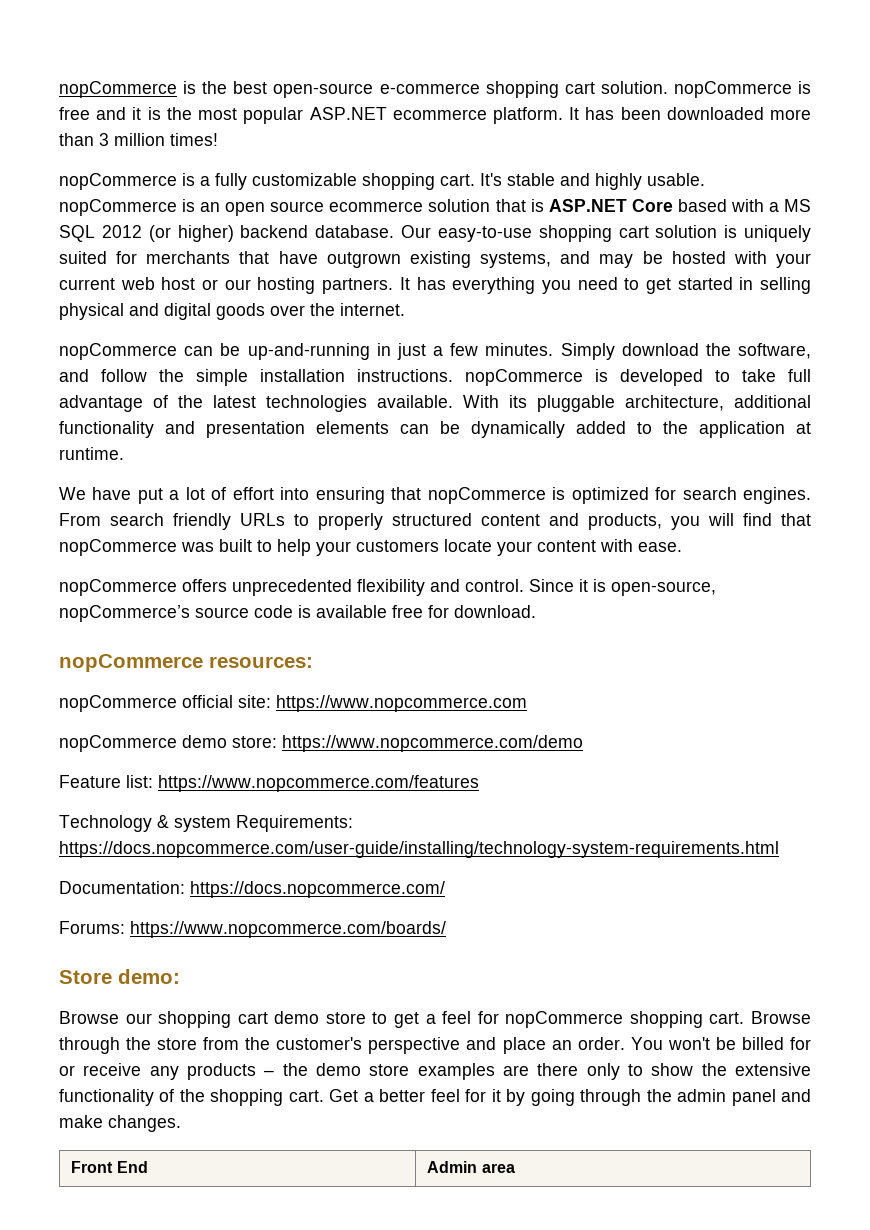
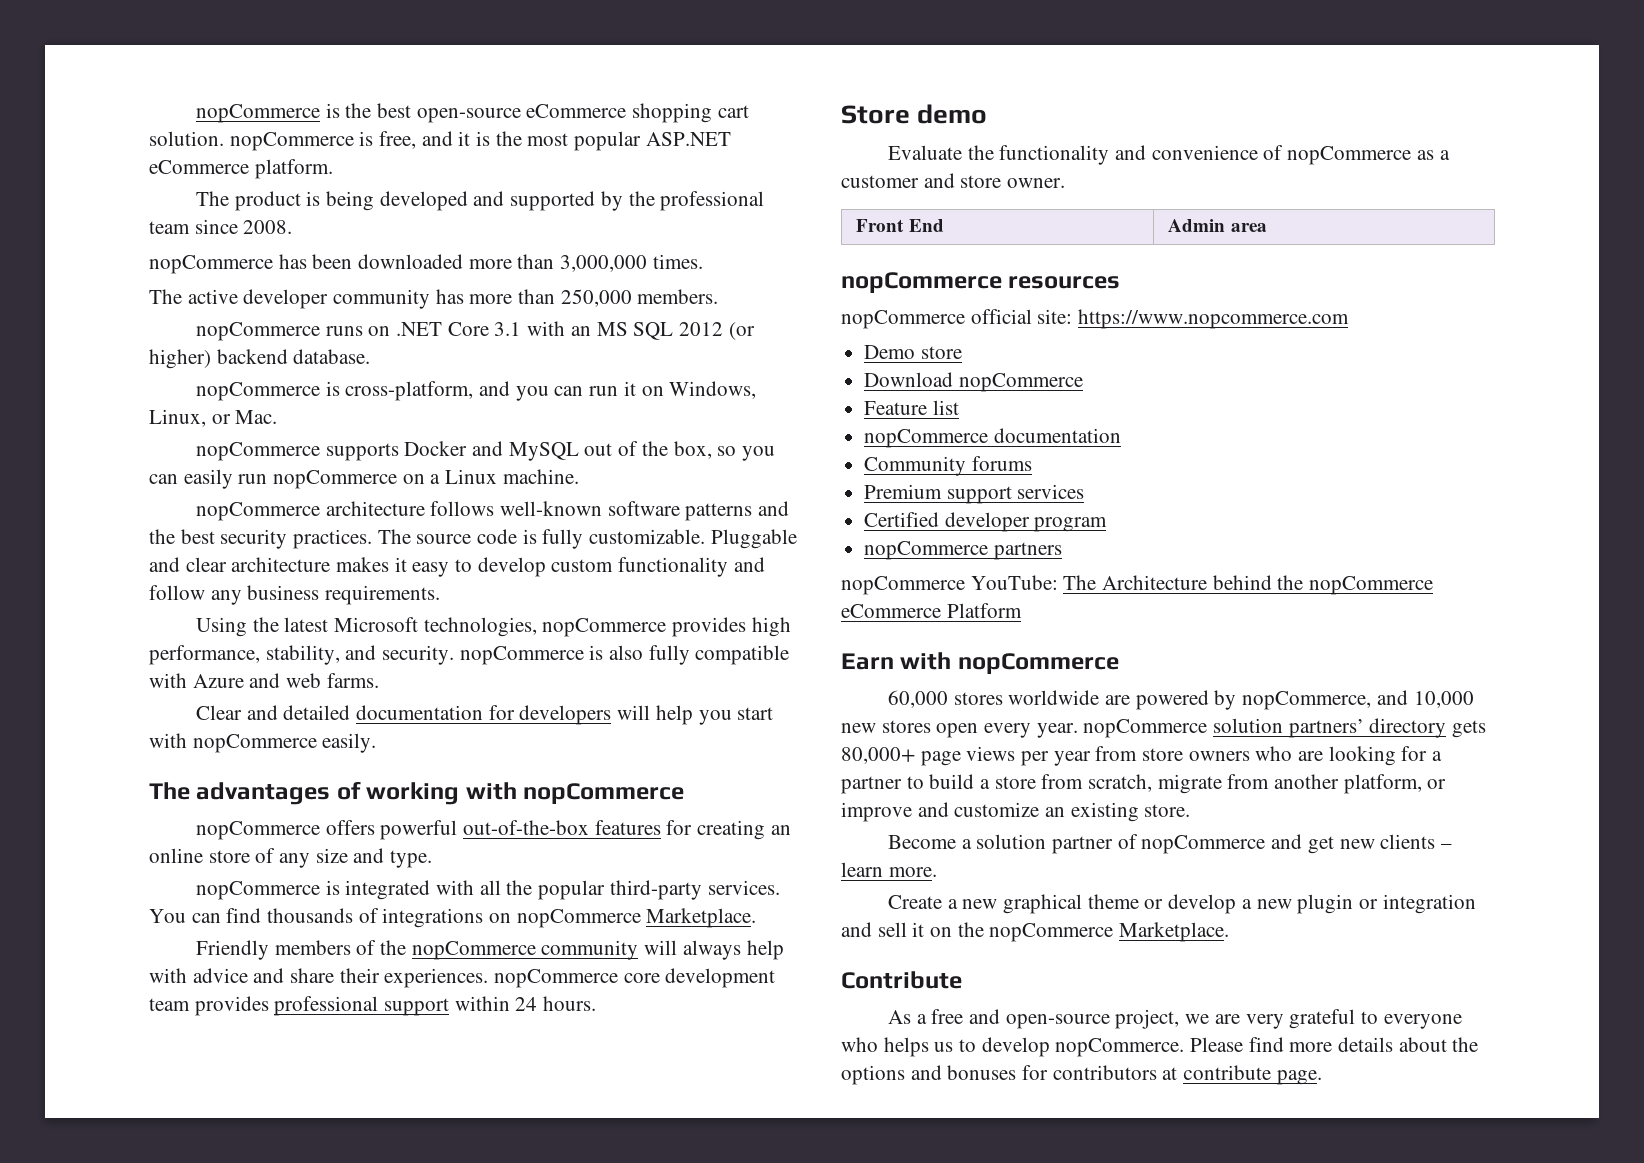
[379,83,480,94] e-commerce -> [526,104,627,118] eCommerce
[59,107,90,120] free -> [379,131,417,149] free,
[392,109,487,120] ecommerce -> [149,160,249,174] eCommerce
[569,107,580,120] It -> [196,191,765,211] [149,219,293,234] [149,255,273,274] // The product is being developed and supported by the professional team since 2008. // nopCommerce
[99,133,218,146] [59,173,705,190] [59,199,779,216] 3 million times! // nopCommerce is a fully customizable shopping cart. It's stable and highly usable. nopCommerce is an open source ecommerce solution that is ASP.NET Core based with a -> [560,254,703,272] [149,289,719,309] [196,321,591,341] 3,000,000 times. // The active developer community has more than 250,000 members. // nopCommerce runs on .NET Core 3.1 with an
[401,225,812,242] [59,251,812,268] [59,277,811,294] [59,303,405,320] [59,343,811,360] [59,369,811,386] [59,395,811,412] [59,421,811,438] [59,447,124,460] [59,487,811,504] [59,513,811,530] [59,539,682,556] [59,579,716,596] [59,605,536,622] [59,654,313,672] [59,695,527,712] [59,735,583,752] [59,775,479,792] [59,815,353,832] [59,841,779,858] [59,881,445,898] [59,921,446,938] [59,969,180,984] [59,1011,811,1028] [59,1037,812,1054] [59,1063,812,1080] [59,1089,812,1106] [59,1115,181,1132] [71,1161,148,1173] [427,1161,515,1173] Our easy-to-use shopping cart solution is uniquely suited for merchants that have outgrown existing systems, and may be hosted with your current web host or our hosting partners. It has everything you need to get started in selling physical and digital goods over the internet. // nopCommerce can be up-and-running in just a few minutes. Simply download the software, and follow the simple installation instructions. nopCommerce is developed to take full advantage of the latest technologies available. With its pluggable architecture, additional functionality and presentation elements can be dynamically added to the application at runtime. // We have put a lot of effort into ensuring that nopCommerce is optimized for search engines. From search friendly URLs to properly structured content and products, you will find that nopCommerce was built to help your customers locate your content with ease. // nopCommerce offers unprecedented flexibility and control. Since it is open-source, nopCommerce’s source code is available free for download. // nopCommerce resources: // nopCommerce official site: https://www.nopcommerce.com // nopCommerce demo store: https://www.nopcommerce.com/demo // Feature list: https://www.nopcommerce.com/features // Technology & system Requirements: https://docs.nopcommerce.com/user-guide/installing/technology-system-requirements.html // Documentation: https://docs.nopcommerce.com/ // Forums: https://www.nopcommerce.com/boards/ // Store demo: // Browse our shopping cart demo store to get a feel for nopCommerce shopping cart. Browse through the store from the customer's perspective and place an order. You won't be billed for or receive any products – the demo store examples are there only to show the extensive functionality of the shopping cart. Get a better feel for it by going through the admin panel and make changes. // Front End | Admin area -> [196,381,757,401] [149,409,278,427] [196,441,775,461] [149,469,579,489] [196,501,790,521] [149,529,797,549] [149,557,765,577] [149,585,441,605] [196,617,791,637] [149,645,790,665] [149,673,379,688] [196,705,774,725] [149,733,377,753] [149,781,685,805] [196,820,791,840] [149,848,433,868] [196,880,780,900] [149,908,757,928] [196,940,784,960] [149,968,776,988] [149,996,597,1016] [841,104,988,124] [888,145,1450,165] [841,173,1066,188] [856,219,944,232] [1168,219,1267,232] [841,272,1121,293] [841,309,1350,329] [864,345,962,359] [864,372,1083,392] [864,400,959,415] [864,428,1121,448] [864,456,1032,476] [864,484,1085,504] [864,512,1108,532] [864,541,1062,560] [841,575,1434,595] [841,603,1022,618] [841,652,1119,674] [888,690,1474,710] [841,718,1487,738] [841,746,1443,766] [841,774,1447,794] [841,802,1191,822] [888,834,1452,854] [841,862,937,877] [888,894,1476,914] [841,922,1230,942] [841,971,962,989] [888,1009,1462,1029] [841,1037,1479,1057] [841,1065,1322,1085] // nopCommerce is cross-platform, and you can run it on Windows, Linux, or Mac. // nopCommerce supports Docker and MySQL out of the box, so you can easily run nopCommerce on a Linux machine. // nopCommerce architecture follows well-known software patterns and the best security practices. The source code is fully customizable. Pluggable and clear architecture makes it easy to develop custom functionality and follow any business requirements. // Using the latest Microsoft technologies, nopCommerce provides high performance, stability, and security. nopCommerce is also fully compatible with Azure and web farms. // Clear and detailed documentation for developers will help you start with nopCommerce easily. // The advantages of working with nopCommerce // nopCommerce offers powerful out-of-the-box features for creating an online store of any size and type. // nopCommerce is integrated with all the popular third-party services. You can find thousands of integrations on nopCommerce Marketplace. // Friendly members of the nopCommerce community will always help with advice and share their experiences. nopCommerce core development team provides professional support within 24 hours. // Store demo // Evaluate the functionality and convenience of nopCommerce as a customer and store owner. // Front End | Admin area // nopCommerce resources // nopCommerce official site: https://www.nopcommerce.com // Demo store // Download nopCommerce // Feature list // nopCommerce documentation // Community forums // Premium support services // Certified developer program // nopCommerce partners // nopCommerce YouTube: The Architecture behind the nopCommerce eCommerce Platform // Earn with nopCommerce // 60,000 stores worldwide are powered by nopCommerce, and 10,000 new stores open every year. nopCommerce solution partners’ directory gets 80,000+ page views per year from store owners who are looking for a partner to build a store from scratch, migrate from another platform, or improve and customize an existing store. // Become a solution partner of nopCommerce and get new clients – learn more. // Create a new graphical theme or develop a new plugin or integration and sell it on the nopCommerce Marketplace. // Contribute // As a free and open-source project, we are very grateful to everyone who helps us to develop nopCommerce. Please find more details about the options and bonuses for contributors at сontribute page.

